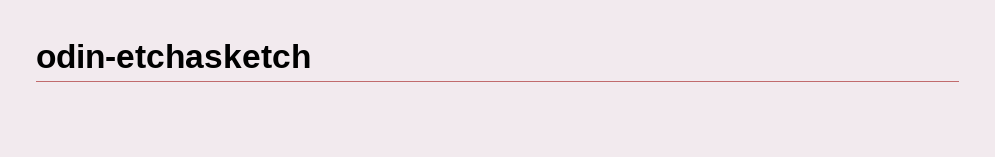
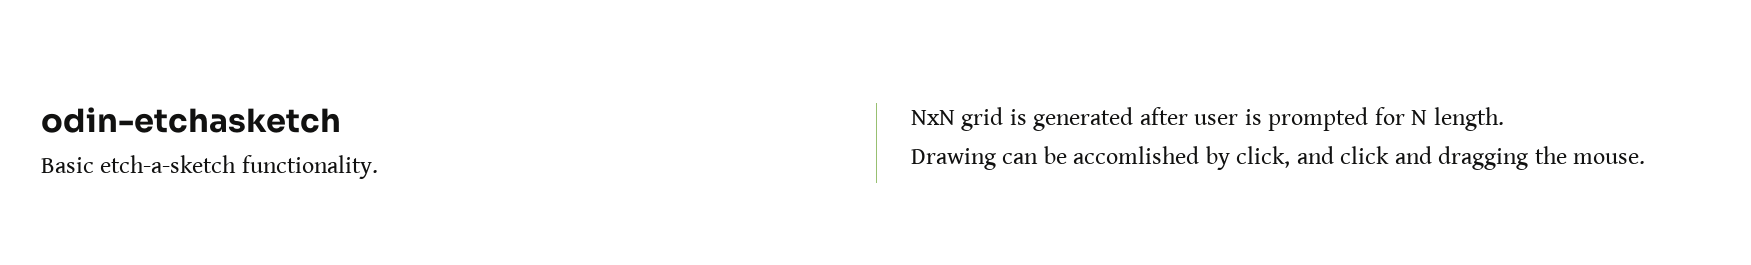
(311, 56) none -> [41,155,378,179] [911,107,1504,131] [911,146,1646,170] // Basic etch-a-sketch functionality. // NxN grid is generated after user is prompted for N length. // Drawing can be accomlished by click, and click and dragging the mouse.

